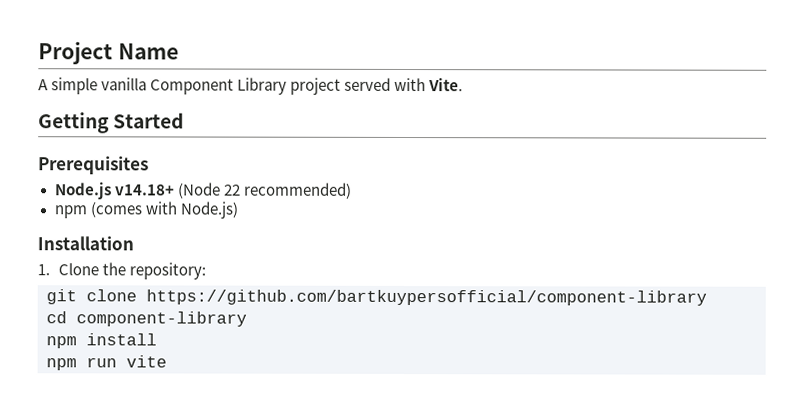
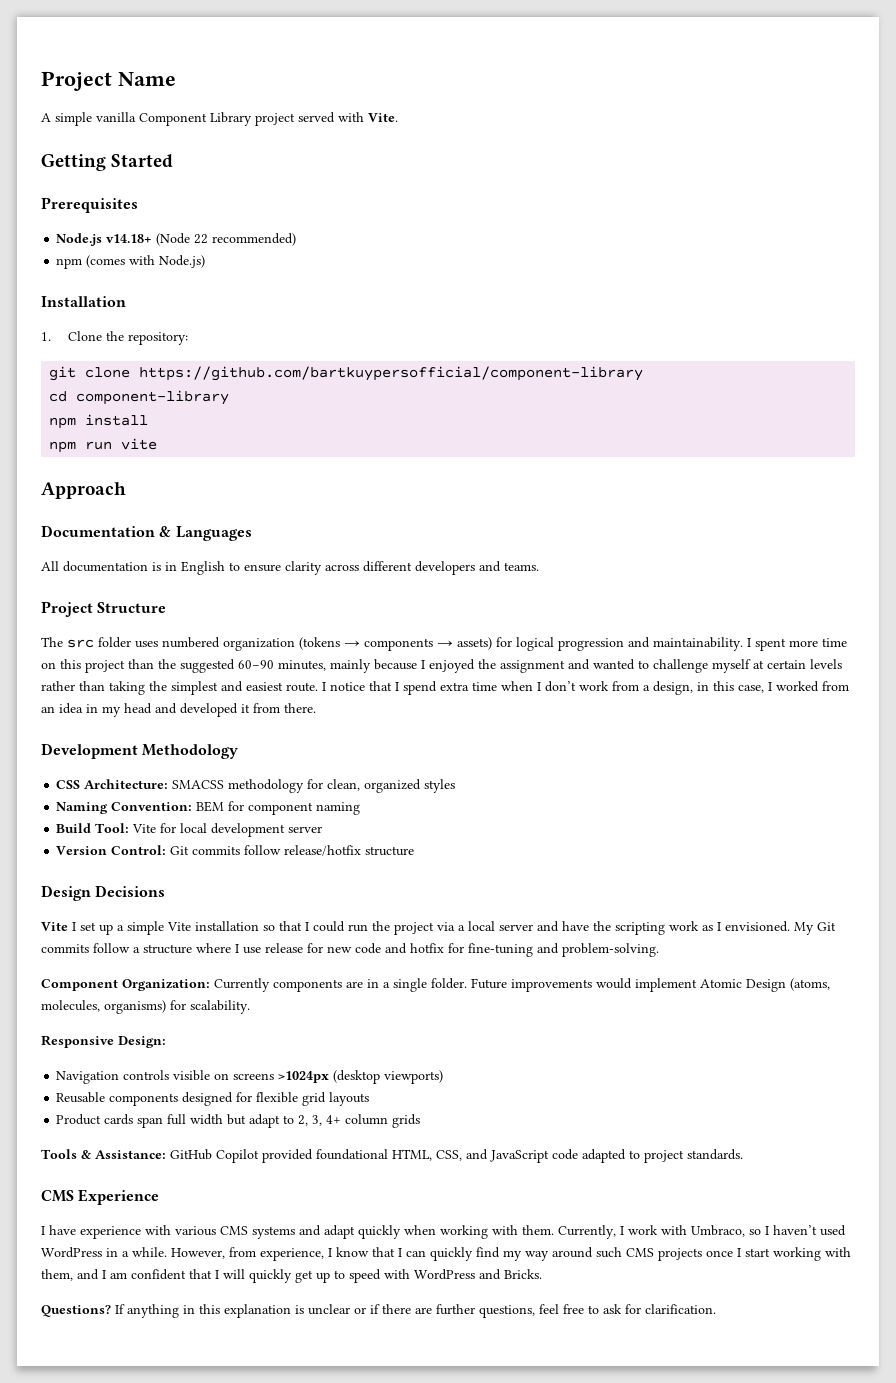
(167, 361) none -> [41,482,126,499] [41,525,252,541] [41,561,539,575] [41,601,167,617] [41,637,847,651] [41,659,842,673] [41,681,849,695] [41,703,316,717] [41,743,239,759] [56,779,456,793] [56,801,361,815] [56,823,323,837] [56,845,415,856] [41,885,166,901] [41,921,836,935] [41,943,659,957] [41,978,830,992] [41,1000,250,1014] [41,1035,166,1048] [56,1070,444,1084] [56,1092,370,1106] [56,1114,421,1128] [41,1149,743,1163] [41,1189,160,1205] [41,1225,846,1239] [41,1247,851,1261] [41,1269,542,1283] [41,1304,716,1318] // Approach // Documentation & Languages // All documentation is in English to ensure clarity across different developers and teams. // Project Structure // The src folder uses numbered organization (tokens → components → assets) for logical progression and maintainability. I spent more time on this project than the suggested 60–90 minutes, mainly because I enjoyed the assignment and wanted to challenge myself at certain levels rather than taking the simplest and easiest route. I notice that I spend extra time when I don’t work from a design, in this case, I worked from an idea in my head and developed it from there. // Development Methodology // CSS Architecture: SMACSS methodology for clean, organized styles // Naming Convention: BEM for component naming // Build Tool: Vite for local development server // Version Control: Git commits follow release/hotfix structure // Design Decisions // Vite I set up a simple Vite installation so that I could run the project via a local server and have the scripting work as I envisioned. My Git commits follow a structure where I use release for new code and hotfix for fine-tuning and problem-solving. // Component Organization: Currently components are in a single folder. Future improvements would implement Atomic Design (atoms, molecules, organisms) for scalability. // Responsive Design: // Navigation controls visible on screens >1024px (desktop viewports) // Reusable components designed for flexible grid layouts // Product cards span full width but adapt to 2, 3, 4+ column grids // Tools & Assistance: GitHub Copilot provided foundational HTML, CSS, and JavaScript code adapted to project standards. // CMS Experience // I have experience with various CMS systems and adapt quickly when working with them. Currently, I work with Umbraco, so I haven’t used WordPress in a while. However, from experience, I know that I can quickly find my way around such CMS projects once I start working with them, and I am confident that I will quickly get up to speed with WordPress and Bricks. // Questions? If anything in this explanation is unclear or if there are further questions, feel free to ask for clarification.

